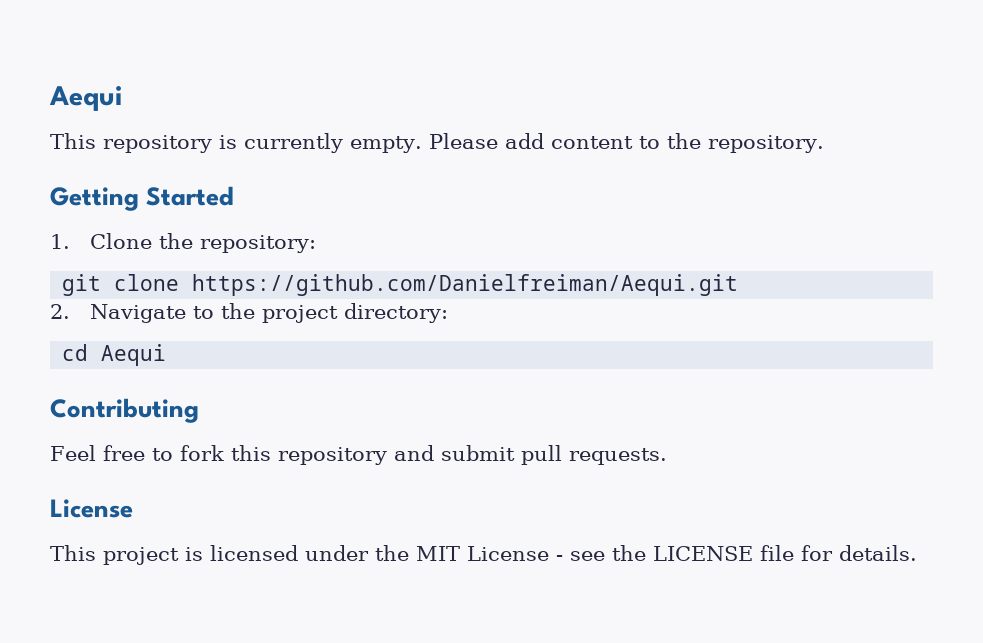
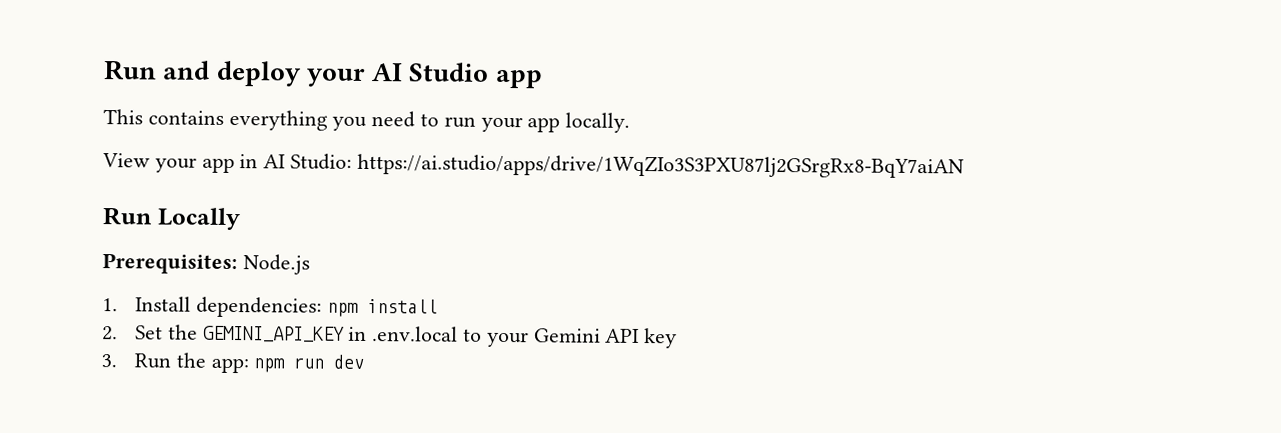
[49,86,122,111] [50,133,824,153] [50,186,235,211] [50,233,317,253] [62,274,739,296] [50,303,449,323] [62,344,167,366] [50,398,199,423] [50,445,667,465] [50,499,133,518] [50,545,917,565] Aequi // This repository is currently empty. Please add content to the repository. // Getting Started // 1. Clone the repository: // git clone https://github.com/Danielfreiman/Aequi.git // 2. Navigate to the project directory: // cd Aequi // Contributing // Feel free to fork this repository and submit pull requests. // License // This project is licensed under the MIT License - see the LICENSE file for details. -> [103,60,543,89] [103,109,631,133] [102,153,964,179] [102,207,241,231] [102,253,310,275] [102,296,438,318] [102,324,678,349] [101,352,365,374] Run and deploy your AI Studio app // This contains everything you need to run your app locally. // View your app in AI Studio: https://ai.studio/apps/drive/1WqZIo3S3PXU87lj2GSrgRx8-BqY7aiAN // Run Locally // Prerequisites: Node.js // 1. Install dependencies: npm install // 2. Set the GEMINI_API_KEY in .env.local to your Gemini API key // 3. Run the app: npm run dev

